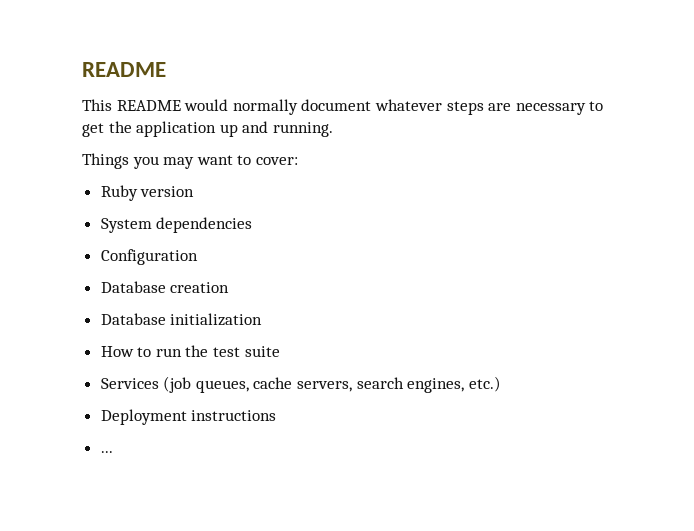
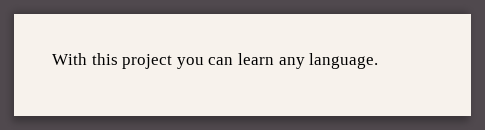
[82,62,166,77] [82,99,604,115] [82,121,333,137] [82,153,298,169] [100,185,195,201] [100,217,253,233] [100,249,198,265] [100,281,230,293] [100,313,263,326] [100,345,280,357] [100,376,501,393] [100,409,277,425] [100,451,113,453] README // This README would normally document whatever steps are necessary to get the application up and running. // Things you may want to cover: // Ruby version // System dependencies // Configuration // Database creation // Database initialization // How to run the test suite // Services (job queues, cache servers, search engines, etc.) // Deployment instructions // ... -> [52,53,379,69] With this project you can learn any language.

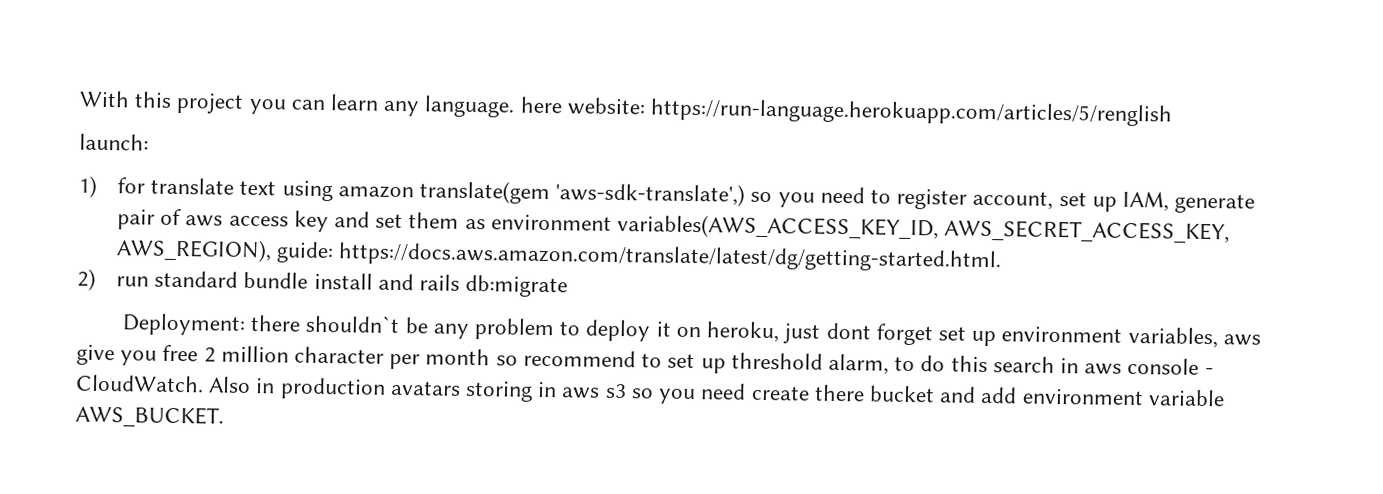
(379, 61) none -> [519,96,1173,127] [79,133,149,151] [78,175,1256,214] [116,208,1231,244] [115,238,1002,273] [77,268,569,298] [122,313,1261,349] [76,344,1214,376] [75,374,1225,407] [75,405,224,428] here website: https://run-language.herokuapp.com/articles/5/renglish // launch: // 1) for translate text using amazon translate(gem 'aws-sdk-translate',) so you need to register account, set up IAM, generate pair of aws access key and set them as environment variables(AWS_ACCESS_KEY_ID, AWS_SECRET_ACCESS_KEY, AWS_REGION), guide: https://docs.aws.amazon.com/translate/latest/dg/getting-started.html. // 2) run standard bundle install and rails db:migrate // Deployment: there shouldn`t be any problem to deploy it on heroku, just dont forget set up environment variables, aws give you free 2 million character per month so recommend to set up threshold alarm, to do this search in aws console - CloudWatch. Also in production avatars storing in aws s3 so you need create there bucket and add environment variable AWS_BUCKET.

